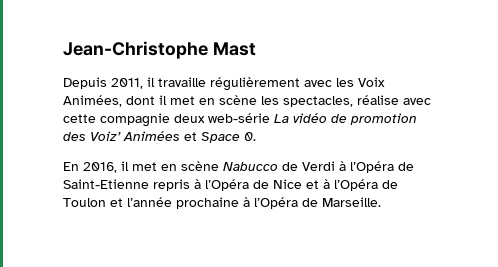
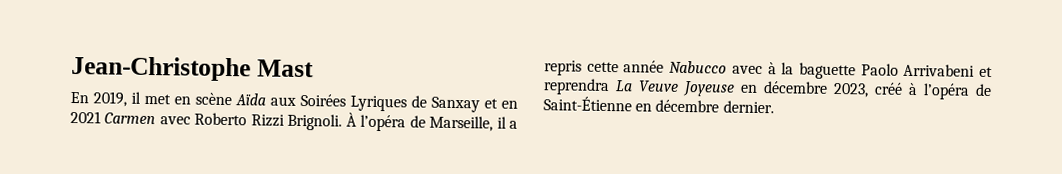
[63,77,385,91] [63,95,431,107] [63,113,417,127] [63,131,256,143] [63,161,414,173] [63,179,398,191] [63,197,381,209] Depuis 2011, il travaille régulièrement avec les Voix Animées, dont il met en scène les spectacles, réalise avec cette compagnie deux web-série La vidéo de promotion des Voiz’ Animées et Space 0. // En 2016, il met en scène Nabucco de Verdi à l’Opéra de Saint-Etienne repris à l’Opéra de Nice et à l’Opéra de Toulon et l’année prochaine à l’Opéra de Marseille. -> [70,91,518,113] [70,110,518,132] [544,60,993,80] [543,78,992,100] [543,96,774,114] En 2019, il met en scène Aïda aux Soirées Lyriques de Sanxay et en 2021 Carmen avec Roberto Rizzi Brignoli. À l’opéra de Marseille, il a repris cette année Nabucco avec à la baguette Paolo Arrivabeni et reprendra La Veuve Joyeuse en décembre 2023, créé à l’opéra de Saint-Étienne en décembre dernier.

